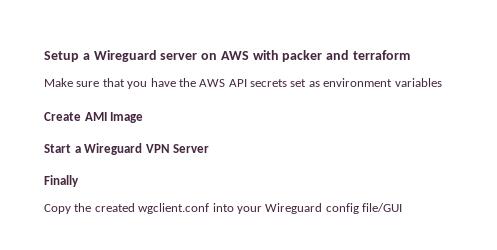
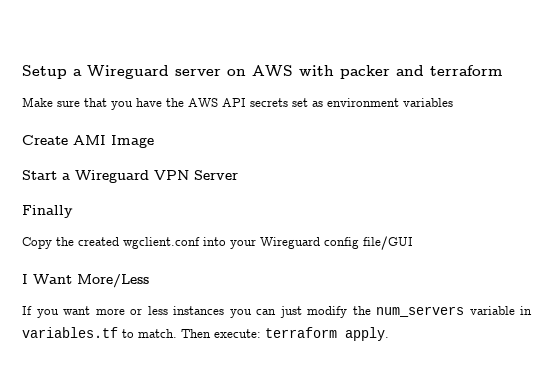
(402, 207) none -> [22,274,149,288] [22,306,532,318] [22,327,389,341] // I Want More/Less // If you want more or less instances you can just modify the num_servers variable in variables.tf to match. Then execute: terraform apply.

